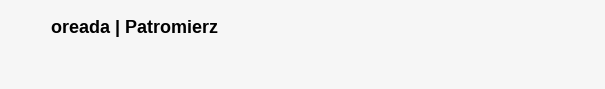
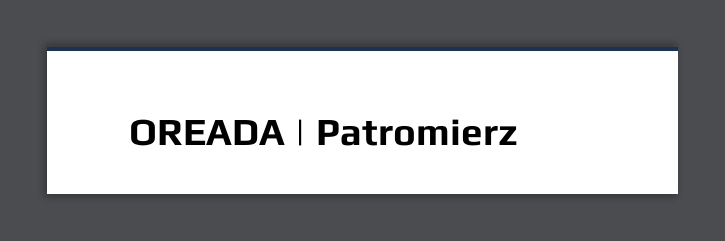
[51,20,111,33] oreada -> [129,119,285,146] OREADA

